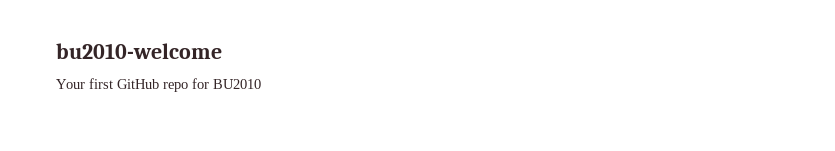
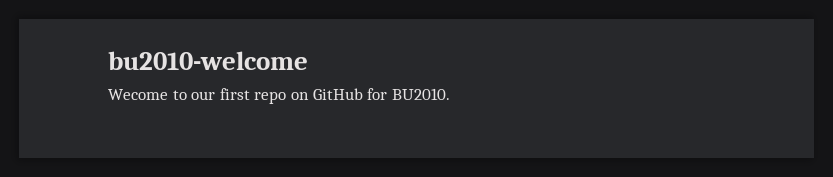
[56,78,261,92] Your first GitHub repo for BU2010 -> [108,88,450,104] Wecome to our first repo on GitHub for BU2010.

